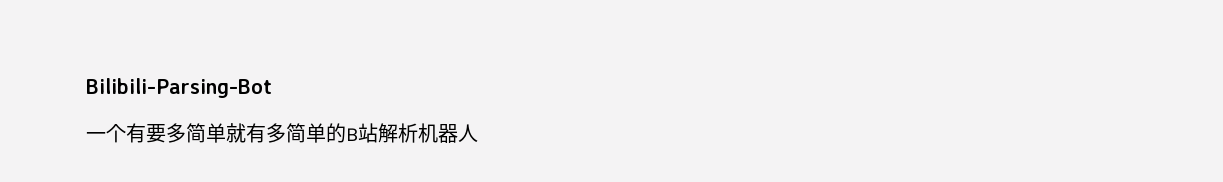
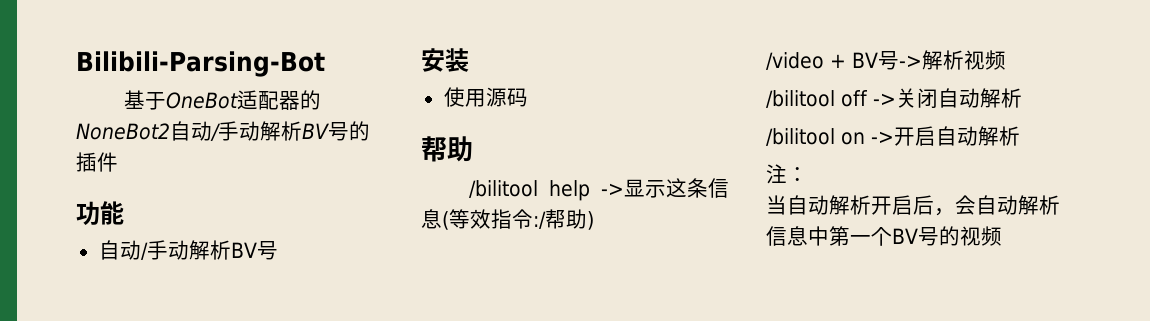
[86,123,478,143] 一个有要多简单就有多简单的B站解析机器人 -> [123,90,321,110] [76,121,370,141] [76,152,118,172] [76,201,124,225] [98,240,278,260] [421,48,469,72] [443,87,528,107] [421,136,473,162] [468,178,729,201] [421,209,594,230] [766,50,1006,70] [766,88,1022,109] [766,126,1020,146] [766,164,808,184] [766,195,1060,216] [766,226,1002,246] 基于OneBot适配器的NoneBot2自动/手动解析BV号的插件 // 功能 // 自动/手动解析BV号 // 安装 // 使用源码 // 帮助 // /bilitool help ->显示这条信息(等效指令:/帮助) // /video + BV号->解析视频 // /bilitool off ->关闭自动解析 // /bilitool on ->开启自动解析 // 注： // 当自动解析开启后，会自动解析信息中第一个BV号的视频

